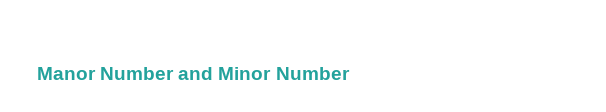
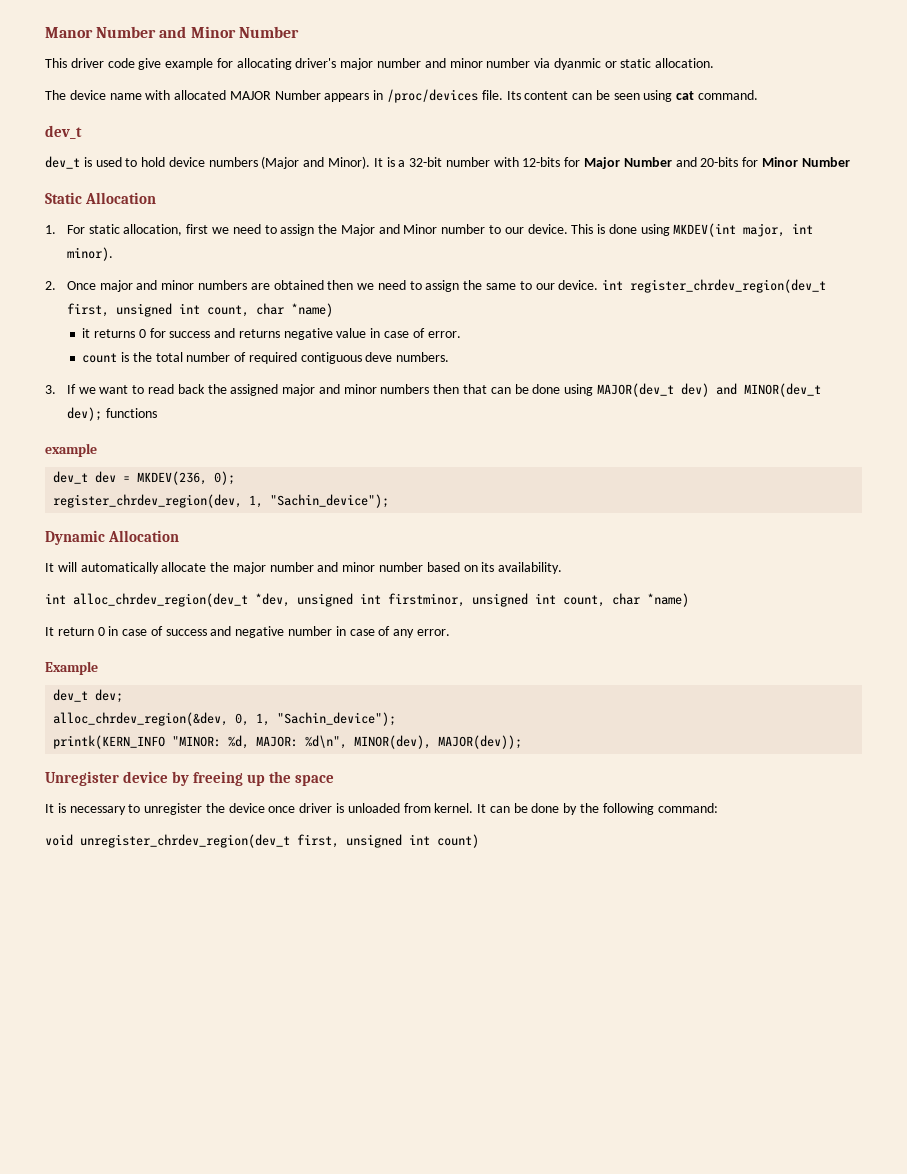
(350, 73) none -> [45,58,715,70] [45,89,759,103] [45,125,82,139] [45,156,850,169] [45,192,157,204] [45,223,814,237] [66,247,113,261] [45,279,827,293] [66,303,333,317] [82,328,461,340] [82,352,450,364] [45,383,821,397] [66,407,157,421] [45,443,97,457] [53,471,236,485] [53,494,390,508] [45,530,180,545] [45,562,563,574] [45,593,689,607] [45,626,450,638] [45,661,98,675] [53,689,124,703] [53,712,397,726] [53,735,523,749] [45,771,335,786] [45,803,718,815] [45,834,479,848] // This driver code give example for allocating driver's major number and minor number via dyanmic or static allocation. // The device name with allocated MAJOR Number appears in /proc/devices file. Its content can be seen using cat command. // dev_t // dev_t is used to hold device numbers (Major and Minor). It is a 32-bit number with 12-bits for Major Number and 20-bits for Minor Number // Static Allocation // 1. For static allocation, first we need to assign the Major and Minor number to our device. This is done using MKDEV(int major, int minor). // 2. Once major and minor numbers are obtained then we need to assign the same to our device. int register_chrdev_region(dev_t first, unsigned int count, char *name) // it returns 0 for success and returns negative value in case of error. // count is the total number of required contiguous deve numbers. // 3. If we want to read back the assigned major and minor numbers then that can be done using MAJOR(dev_t dev) and MINOR(dev_t dev); functions // example // dev_t dev = MKDEV(236, 0); // register_chrdev_region(dev, 1, "Sachin_device"); // Dynamic Allocation // It will automatically allocate the major number and minor number based on its availability. // int alloc_chrdev_region(dev_t *dev, unsigned int firstminor, unsigned int count, char *name) // It return 0 in case of success and negative number in case of any error. // Example // dev_t dev; // alloc_chrdev_region(&dev, 0, 1, "Sachin_device"); // printk(KERN_INFO "MINOR: %d, MAJOR: %d\n", MINOR(dev), MAJOR(dev)); // Unregister device by freeing up the space // It is necessary to unregister the device once driver is unloaded from kernel. It can be done by the following command: // void unregister_chrdev_region(dev_t first, unsigned int count)

